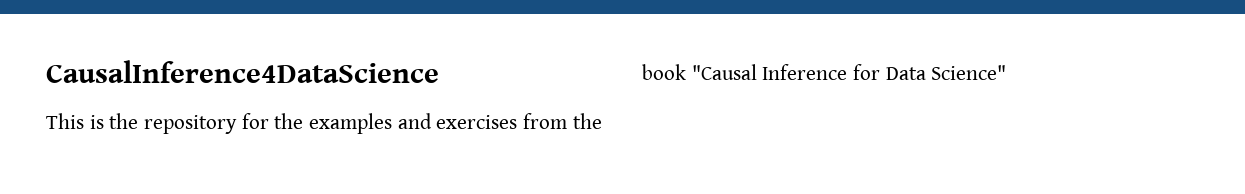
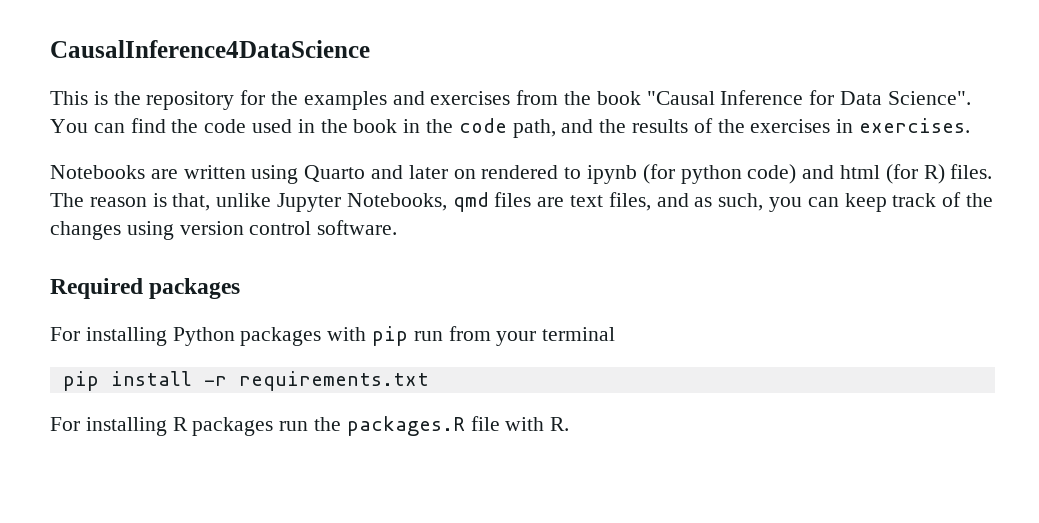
[931,65,1007,80] Science" -> [887,91,971,105] [50,118,971,138] [50,164,993,184] [50,192,994,212] [50,220,398,240] [50,278,241,299] [50,326,616,346] [62,371,429,391] [50,416,570,436] Science". You can find the code used in the book in the code path, and the results of the exercises in exercises. // Notebooks are written using Quarto and later on rendered to ipynb (for python code) and html (for R) files. The reason is that, unlike Jupyter Notebooks, qmd files are text files, and as such, you can keep track of the changes using version control software. // Required packages // For installing Python packages with pip run from your terminal // pip install -r requirements.txt // For installing R packages run the packages.R file with R.

